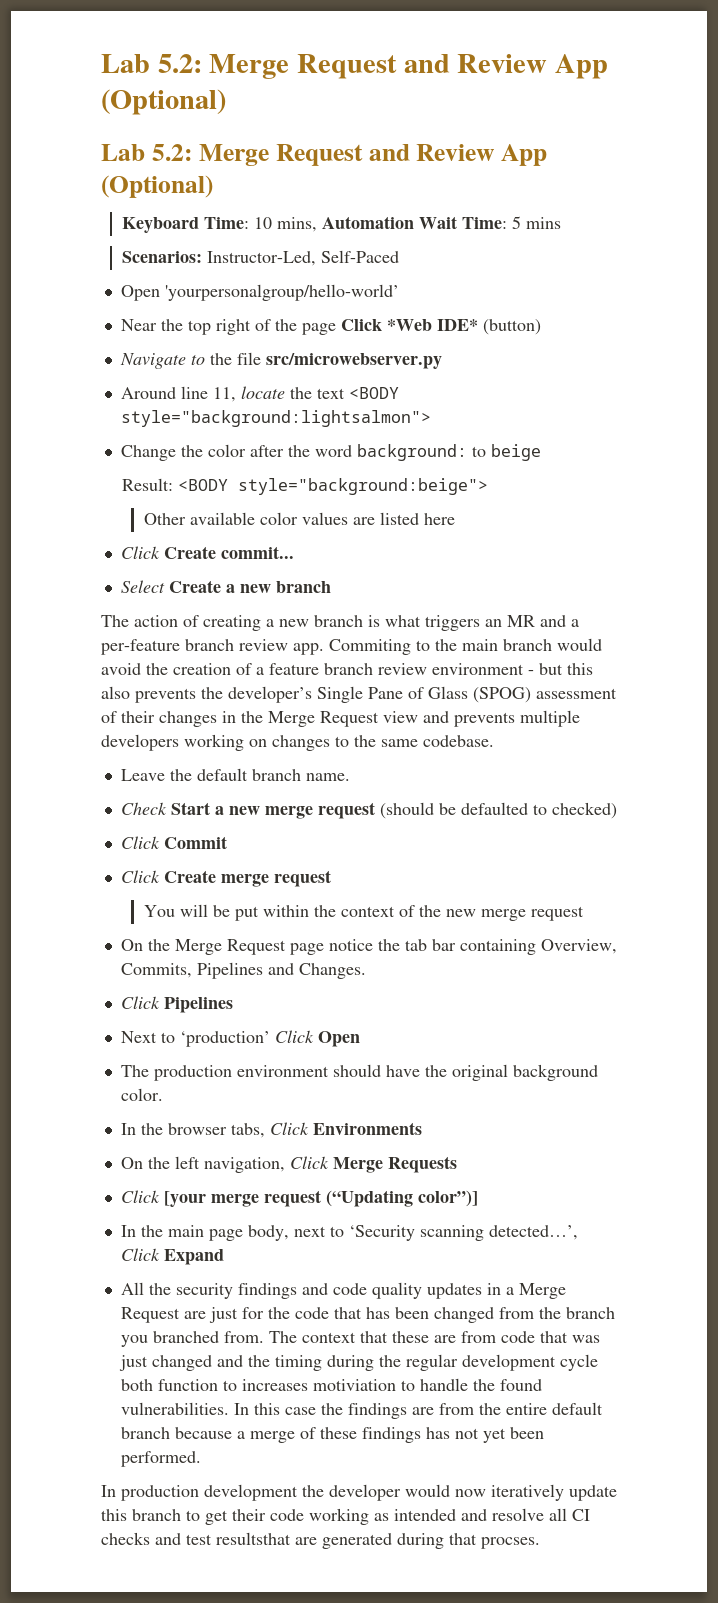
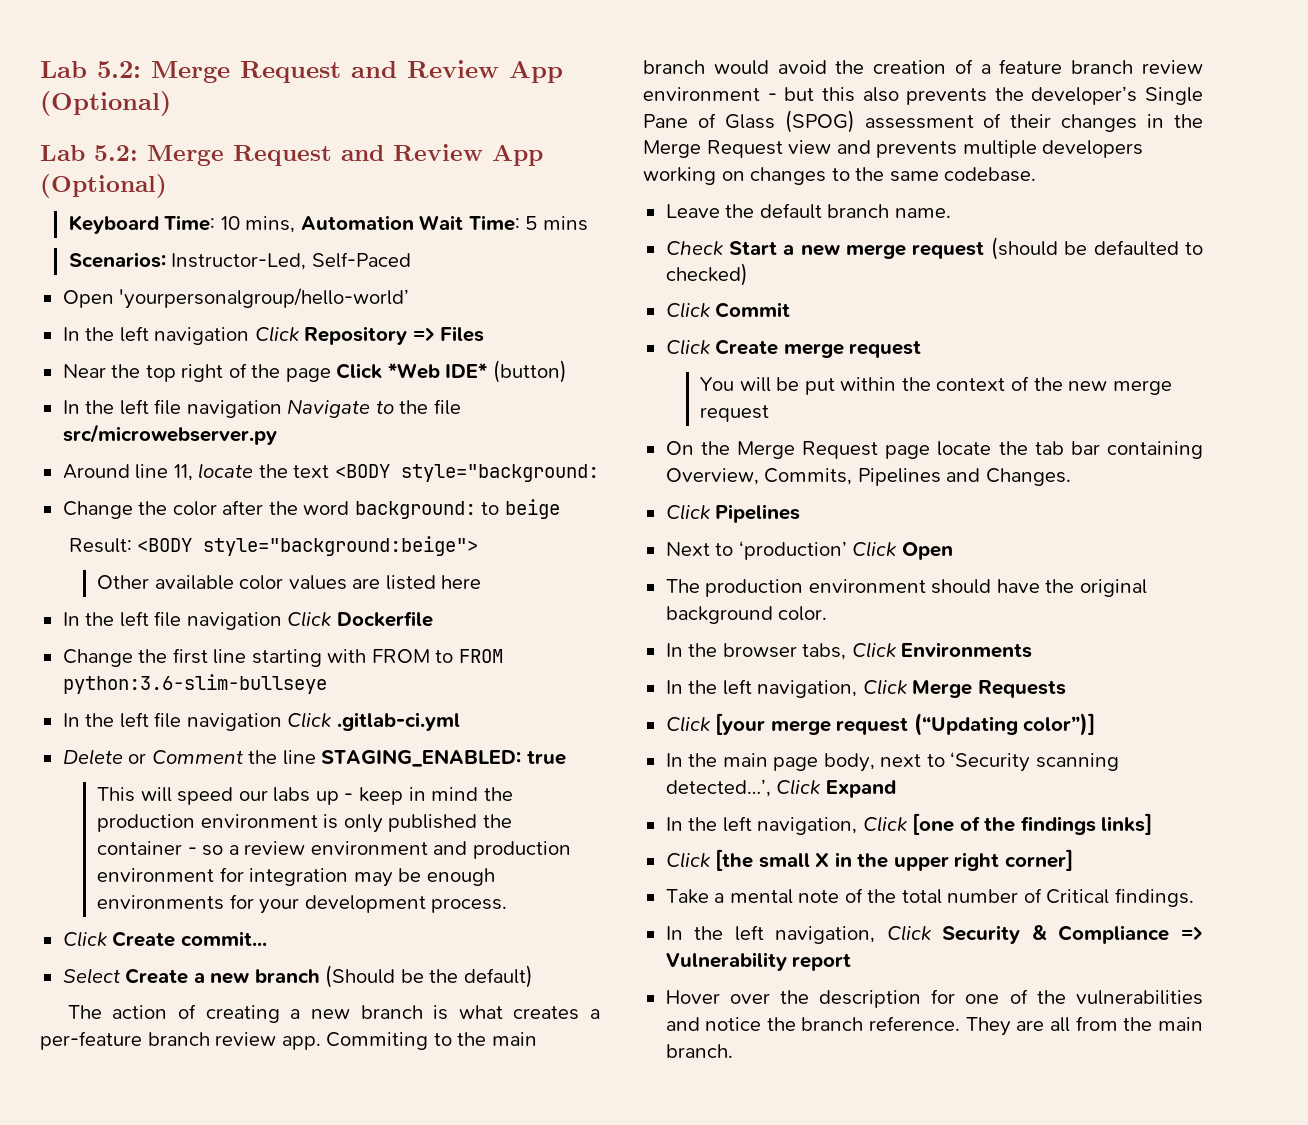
(399, 292) none -> [62,326,485,345] // In the left navigation Click Repository => Files
(541, 327) none -> [62,399,282,418] In the left file navigation
[120,410,431,427] style="background:lightsalmon"> -> [400,464,599,482] style="background:
(455, 519) none -> [62,611,433,630] [62,648,503,667] [62,674,327,694] [62,712,460,731] [62,749,566,767] [97,787,513,805] [97,814,512,833] [97,841,571,859] [97,867,495,887] [97,894,508,914] // In the left file navigation Click Dockerfile // Change the first line starting with FROM to FROM python:3.6-slim-bullseye // In the left file navigation Click .gitlab-ci.yml // Delete or Comment the line STAGING_ENABLED: true // This will speed our labs up - keep in mind the production environment is only published the container - so a review environment and production environment for integration may be enough environments for your development process.
(331, 587) none -> [325,965,533,988] (Should be the default)
[425,615,566,631] triggers an MR and -> [513,1006,580,1020] creates
[328,939,373,951] notice -> [937,441,992,456] locate
[120,1157,143,1169] On -> [665,680,683,694] In
[120,1282,566,1299] [120,1307,615,1323] [120,1331,600,1347] [118,1354,598,1371] [120,1378,542,1391] [120,1402,603,1419] [120,1427,544,1443] [120,1451,201,1467] [101,1484,617,1501] [101,1508,590,1525] [101,1532,540,1549] All the security findings and code quality updates in a Merge Request are just for the code that has been changed from the branch you branched from. The context that these are from code that was just changed and the timing during the regular development cycle both function to increases motiviation to handle the found vulnerabilities. In this case the findings are from the entire default branch because a merge of these findings has not yet been performed. // In production development the developer would now iteratively update this branch to get their code working as intended and resolve all CI checks and test resultsthat are generated during that procses. -> [665,813,1153,835] [665,849,1073,871] [665,888,1194,907] [665,925,1203,944] [665,952,852,971] [665,989,1204,1008] [665,1016,1203,1036] [665,1044,733,1058] In the left navigation, Click [one of the findings links] // Click [the small X in the upper right corner] // Take a mental note of the total number of Critical findings. // In the left navigation, Click Security & Compliance => Vulnerability report // Hover over the description for one of the vulnerabilities and notice the branch reference. They are all from the main branch.

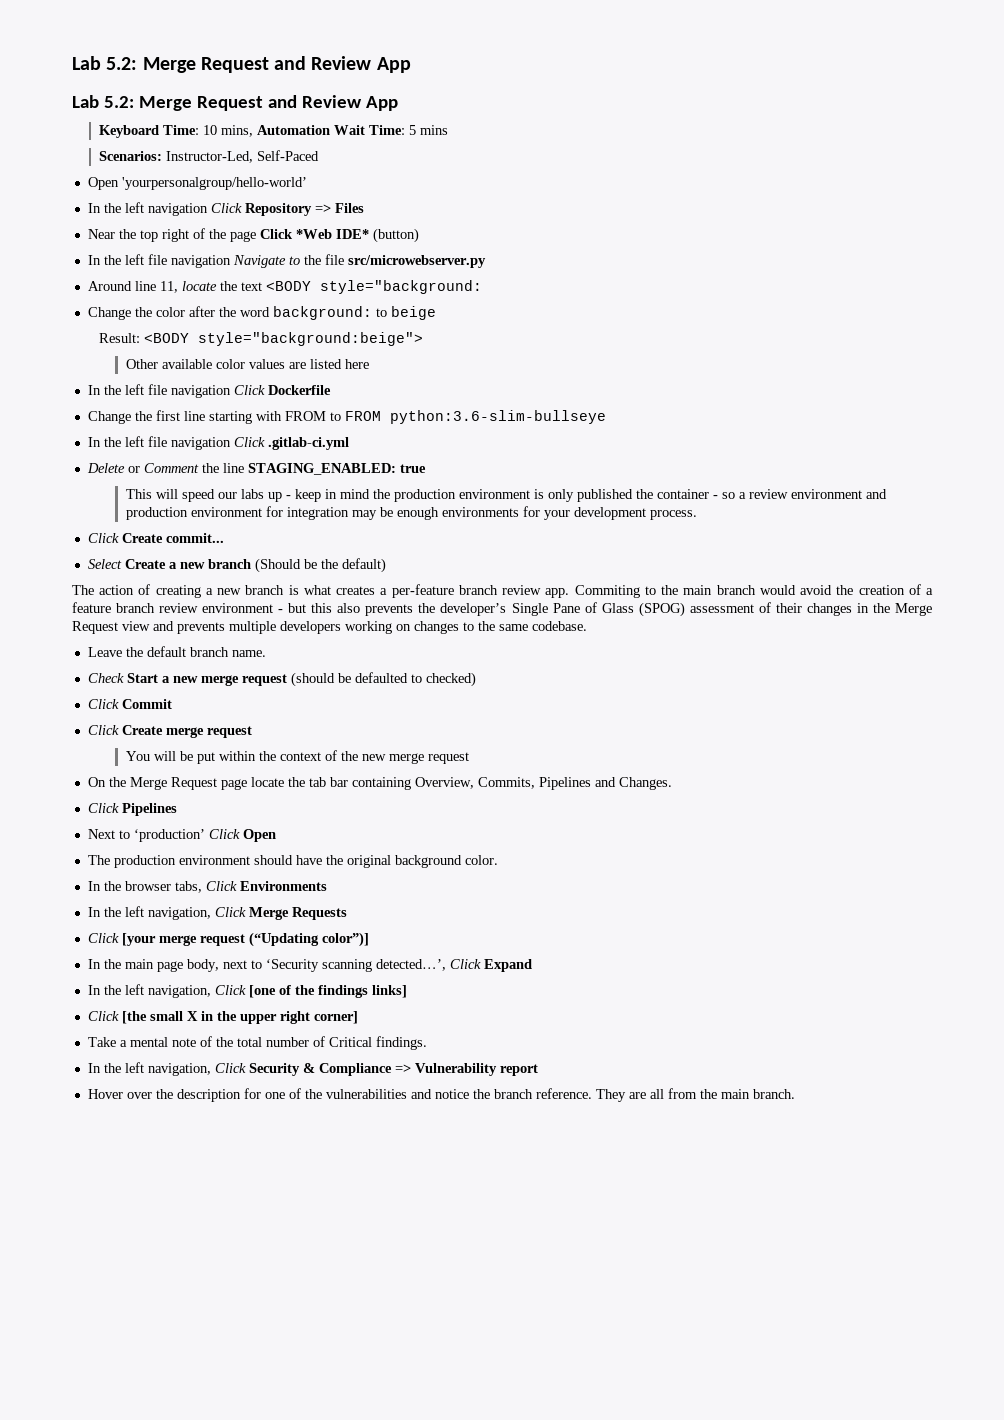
[40,60,563,83] [40,91,171,116] [40,144,543,166] [40,174,167,198] Lab 5.2: Merge Request and Review App (Optional) // Lab 5.2: Merge Request and Review App (Optional) -> [72,56,411,73] [72,95,398,111] Lab 5.2: Merge Request and Review App // Lab 5.2: Merge Request and Review App

